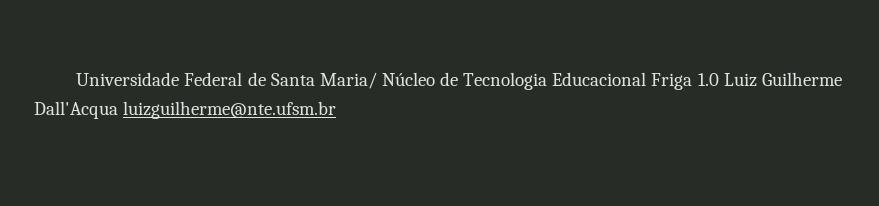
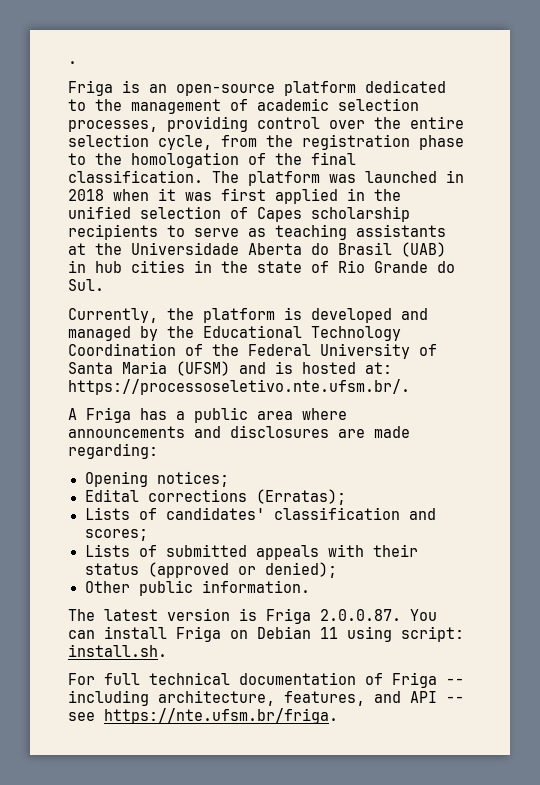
[76,72,842,90] [34,101,337,119] Universidade Federal de Santa Maria/ Núcleo de Tecnologia Educacional Friga 1.0 Luiz Guilherme Dall'Acqua luizguilherme@nte.ufsm.br -> [68,61,77,64] [68,80,446,96] [68,98,419,114] [68,116,464,132] [68,134,464,150] [68,152,356,168] [68,170,464,186] [68,188,401,204] [68,206,410,222] [68,224,446,240] [68,242,446,257] [68,260,455,273] [68,279,104,291] [68,307,428,323] [68,325,401,341] [68,343,437,359] [68,361,392,376] [68,379,410,395] [68,407,347,423] [68,425,410,438] [68,443,158,459] [84,471,229,487] [84,489,346,505] [84,507,436,520] [84,529,148,541] [84,544,418,560] [84,562,337,578] [84,580,310,596] [68,608,437,624] [68,626,464,642] [68,644,167,657] [68,672,464,688] [68,690,464,706] [68,708,338,724] . // Friga is an open-source platform dedicated to the management of academic selection processes, providing control over the entire selection cycle, from the registration phase to the homologation of the final classification. The platform was launched in 2018 when it was first applied in the unified selection of Capes scholarship recipients to serve as teaching assistants at the Universidade Aberta do Brasil (UAB) in hub cities in the state of Rio Grande do Sul. // Currently, the platform is developed and managed by the Educational Technology Coordination of the Federal University of Santa Maria (UFSM) and is hosted at: https://processoseletivo.nte.ufsm.br/. // A Friga has a public area where announcements and disclosures are made regarding: // Opening notices; // Edital corrections (Erratas); // Lists of candidates' classification and scores; // Lists of submitted appeals with their status (approved or denied); // Other public information. // The latest version is Friga 2.0.0.87. You can install Friga on Debian 11 using script: install.sh. // For full technical documentation of Friga -- including architecture, features, and API -- see https://nte.ufsm.br/friga.

